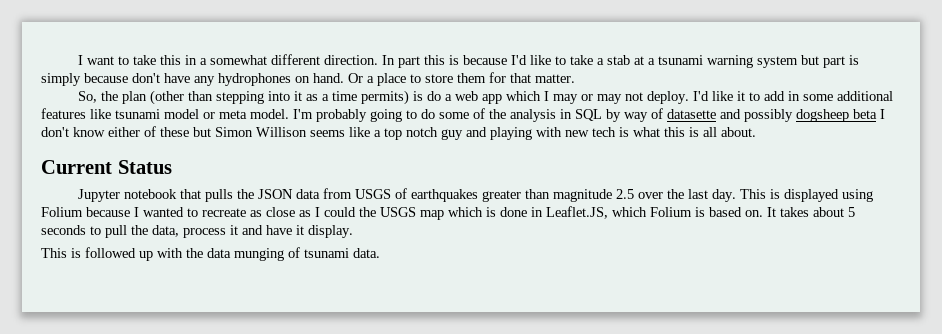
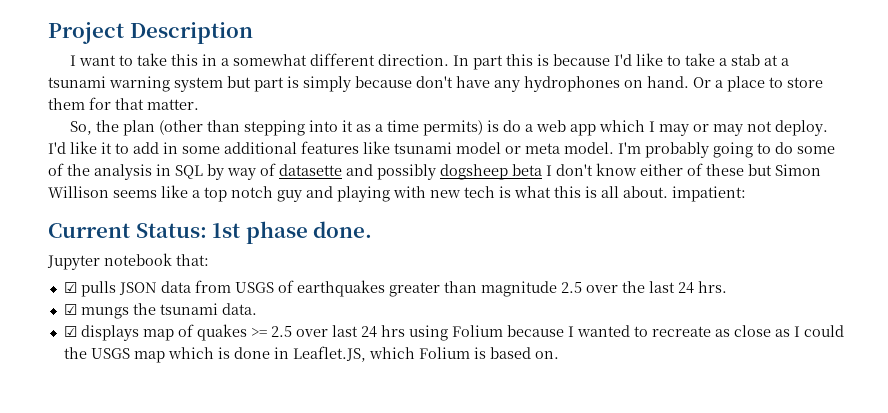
(77, 60) none -> [48,22,253,44] Project Description //
(756, 132) none -> [672,186,746,202] impatient:
[117,160,172,174] Status -> [135,221,373,244] Status: 1st phase done.
[179,189,254,202] that pulls the -> [176,254,209,266] [63,281,116,297] that: // ☑ pulls
[711,189,839,202] day. This is displayed -> [677,281,727,294] [63,303,257,319] [63,324,405,341] 24 hrs. // ☑ mungs the tsunami data. // ☑ displays map of quakes >= 2.5 over last 24 hrs
[767,207,855,217] [41,225,353,238] [41,247,380,261] It takes about 5 seconds to pull the data, process it and have it display. // This is followed up with the data munging of tsunami data. -> (559, 355) none

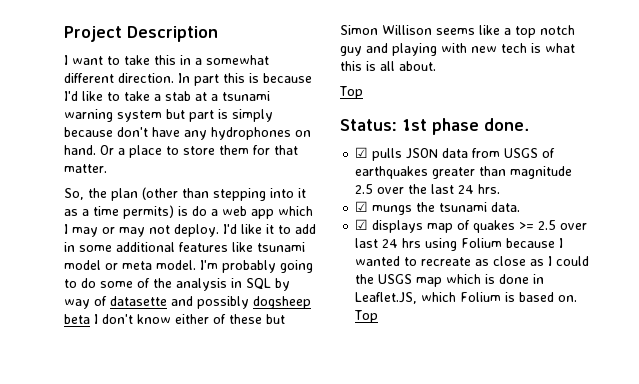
[672,186,746,202] [48,223,130,238] impatient: // Current -> [339,86,363,99] // Top //
[47,253,209,270] // Jupyter notebook that: -> (529, 124) none
(559, 355) none -> [354,310,379,323] Top

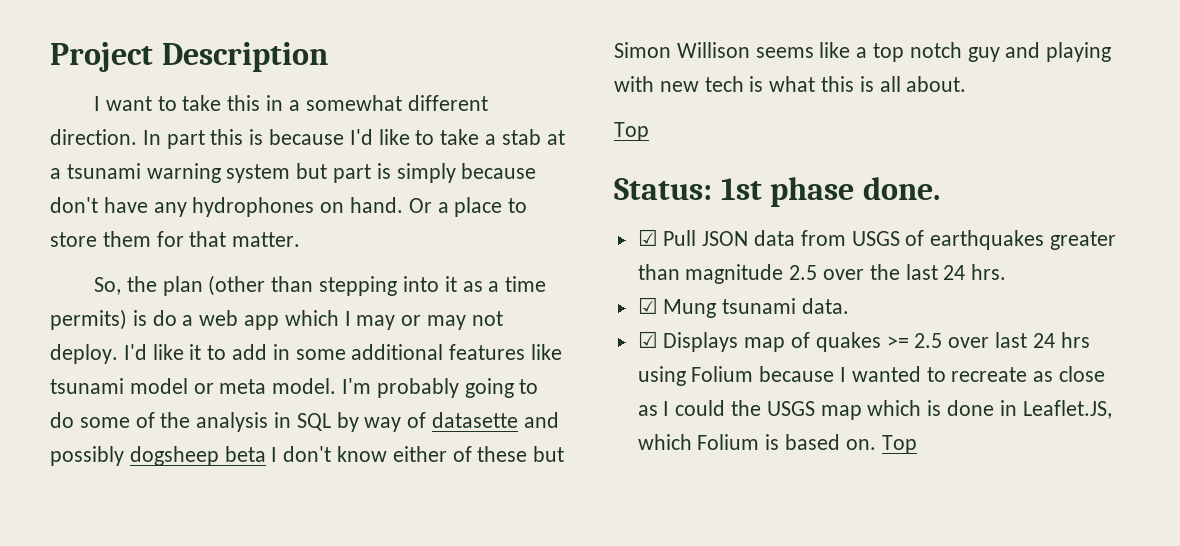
[372,148,403,161] pulls -> [663,230,697,246] Pull
[372,202,436,215] mungs the -> [663,299,717,318] Mung
[372,220,424,233] displays -> [663,332,739,352] Displays

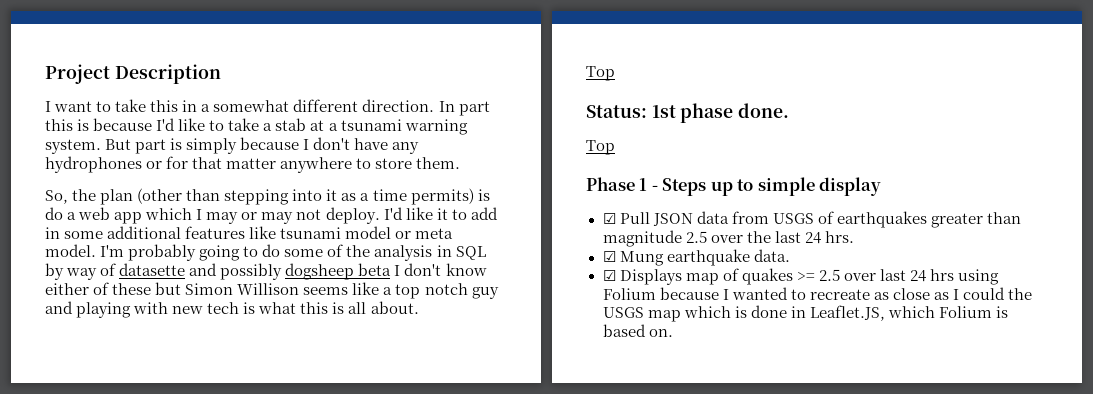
[226,163,328,183] system but -> [45,139,132,154] system. But
(537, 171) none -> [303,139,310,150] I
[320,197,528,217] [50,231,301,247] on hand. Or a place to store them for that matter. -> [146,156,461,173] or for that matter anywhere to store them.
(940, 188) none -> [586,140,615,155] [586,177,882,196] // Top // Phase 1 - Steps up to simple display
[722,298,797,314] tsunami -> [666,249,750,266] earthquake
[881,435,917,454] Top -> (673, 333) none

